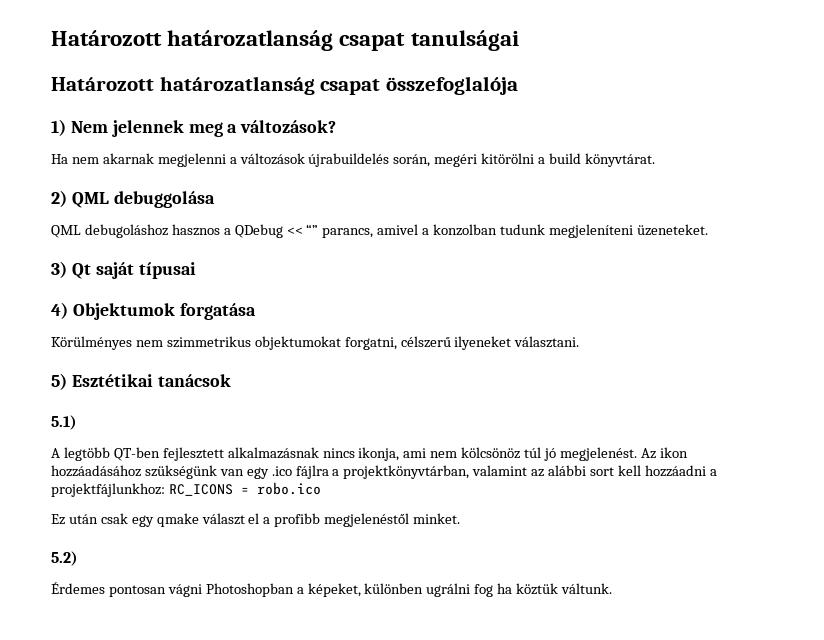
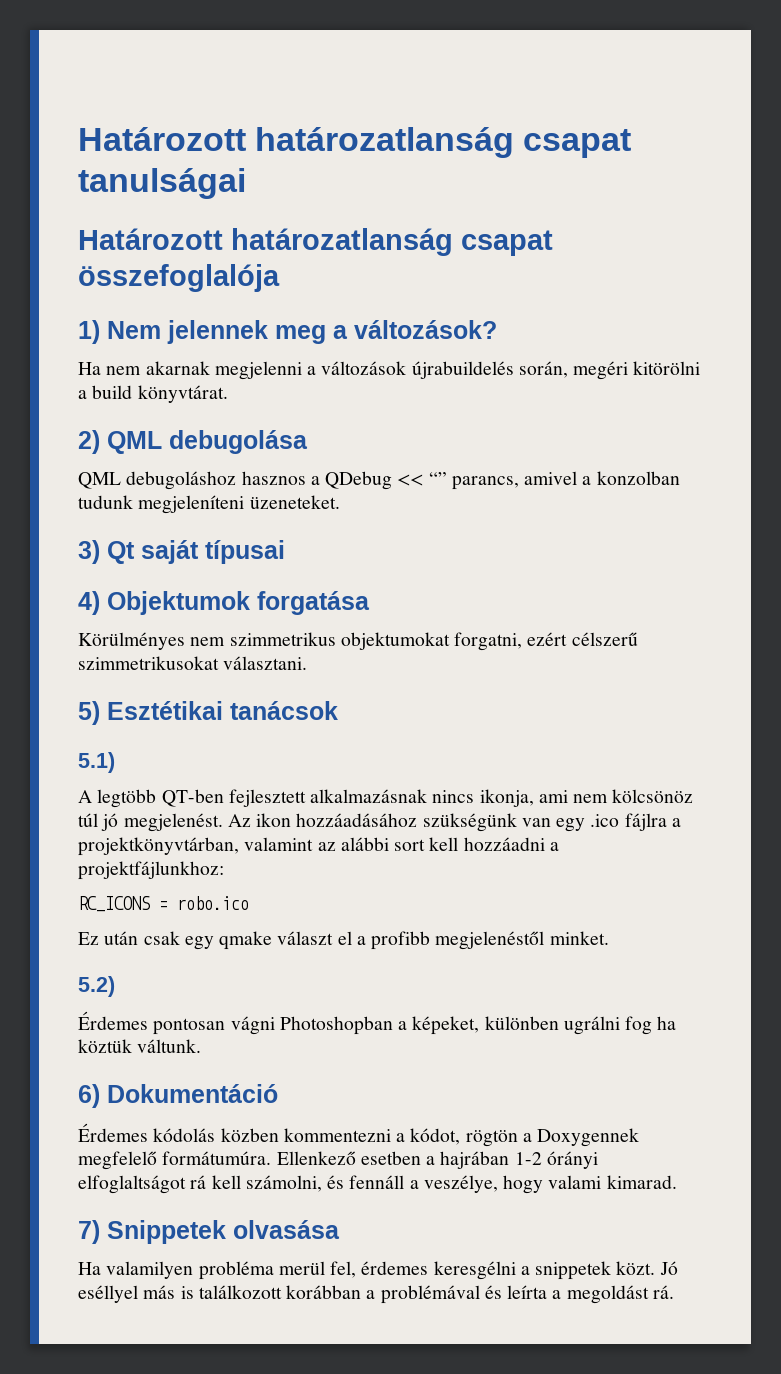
[113,191,215,208] debuggolása -> [169,430,308,454] debugolása
[400,336,512,350] célszerű ilyeneket -> [527,632,638,646] [78,656,219,670] ezért célszerű szimmetrikusokat
(165, 490) none -> (224, 870) //
(613, 588) none -> [78,1084,278,1108] [78,1123,640,1147] [78,1151,598,1170] [78,1175,677,1194] [78,1220,340,1244] [78,1261,678,1280] [78,1285,674,1304] // 6) Dokumentáció // Érdemes kódolás közben kommentezni a kódot, rögtön a Doxygennek megfelelő formátumúra. Ellenkező esetben a hajrában 1-2 órányi elfoglaltságot rá kell számolni, és fennáll a veszélye, hogy valami kimarad. // 7) Snippetek olvasása // Ha valamilyen probléma merül fel, érdemes keresgélni a snippetek közt. Jó eséllyel más is találkozott korábban a problémával és leírta a megoldást rá.

